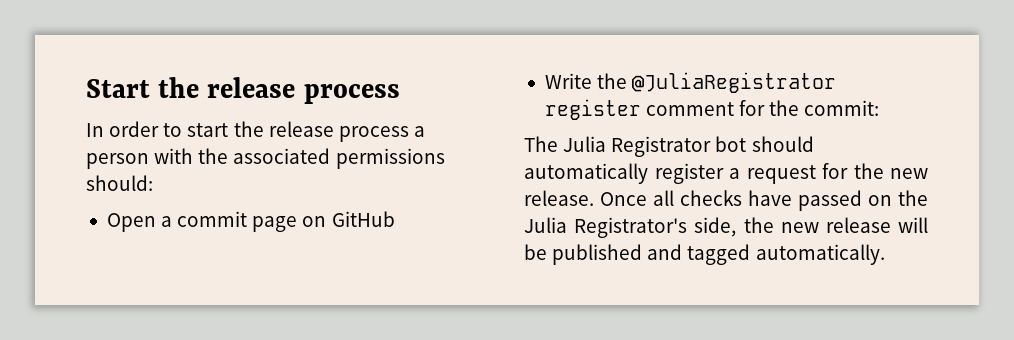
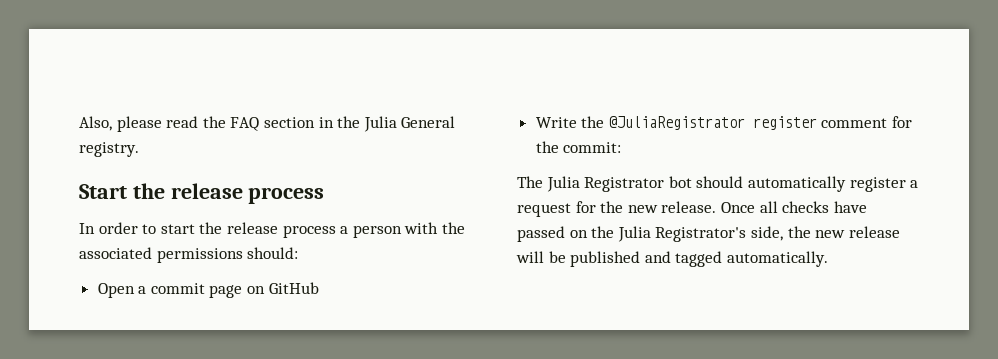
(86, 88) none -> [79,116,456,132] [79,142,139,157] Also, please read the FAQ section in the Julia General registry. //

